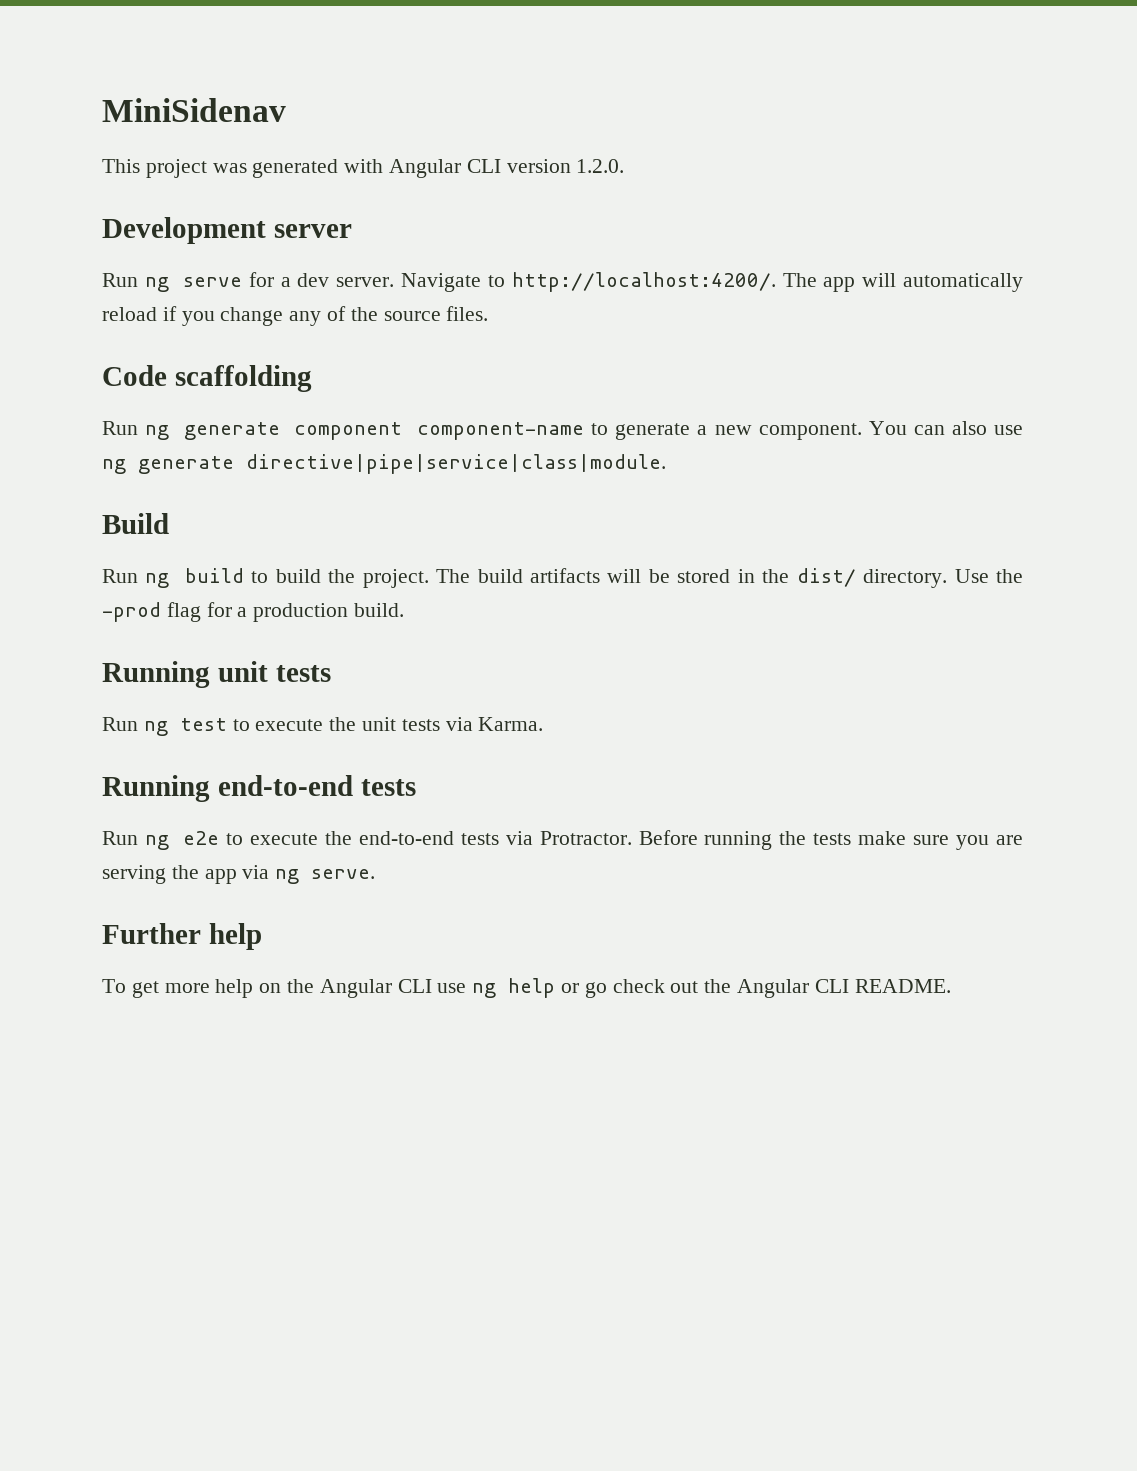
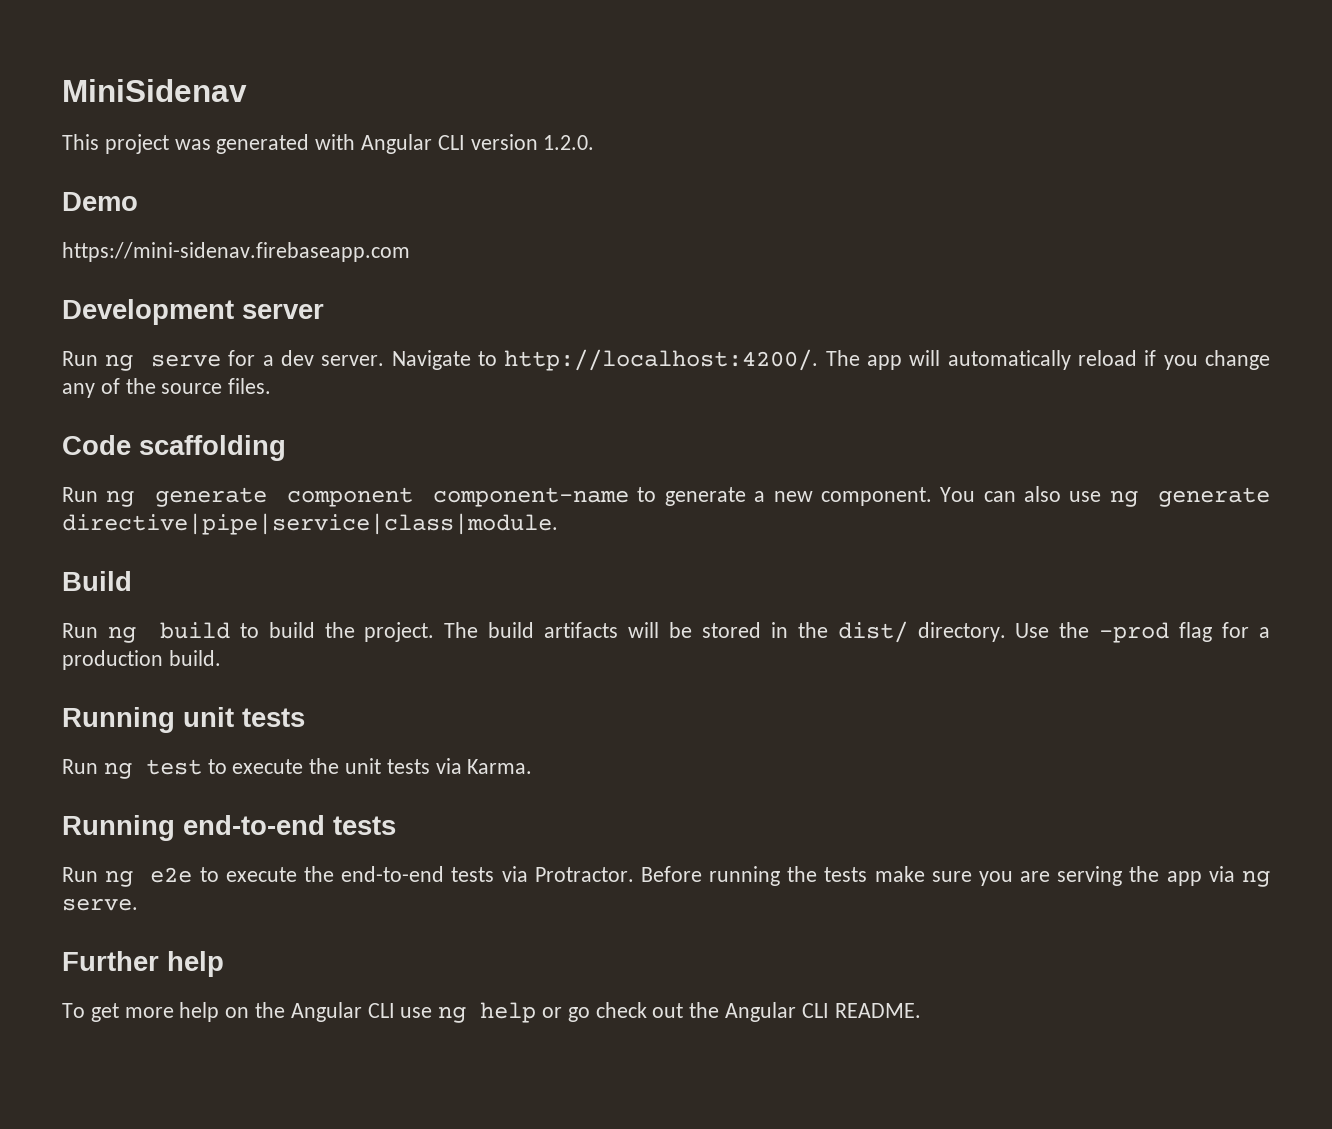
(625, 166) none -> [62,192,138,211] [62,242,410,262] // Demo // https://mini-sidenav.firebaseapp.com

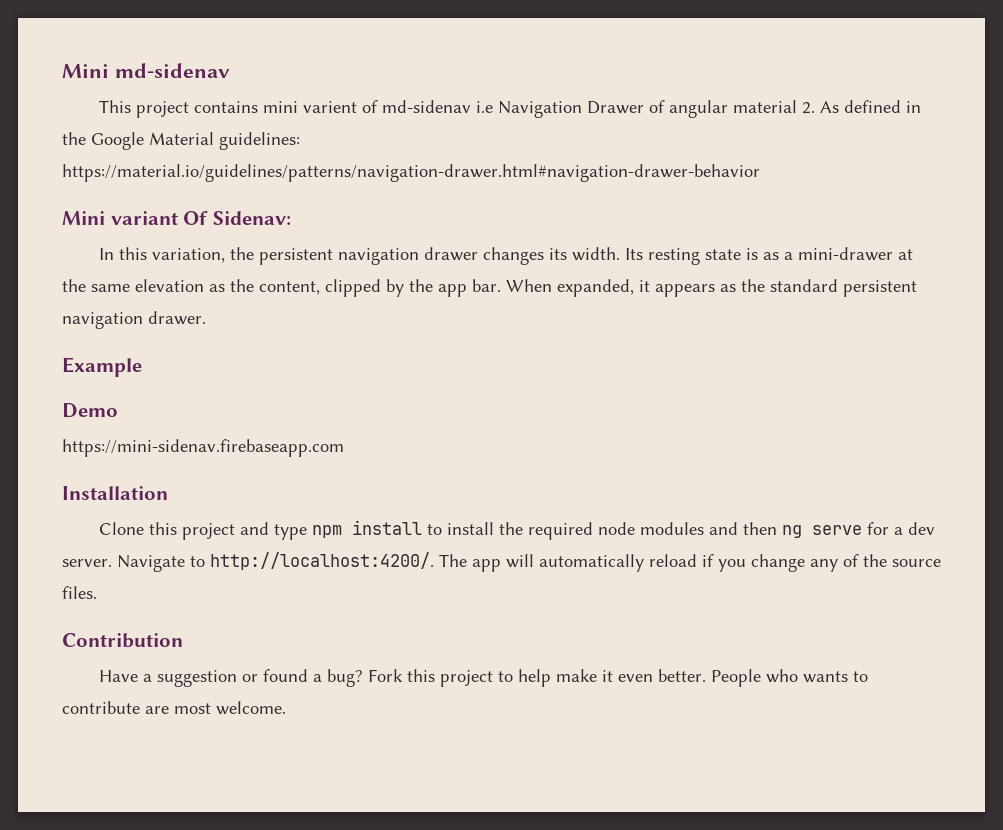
[62,79,247,102] MiniSidenav -> [62,63,230,78] Mini md-sidenav
[174,134,595,154] [62,192,138,211] [62,242,410,262] [62,299,324,325] [62,351,98,366] was generated with Angular CLI version 1.2.0. // Demo // https://mini-sidenav.firebaseapp.com // Development server // Run -> [193,100,921,118] [62,132,300,150] [62,164,760,182] [62,211,291,225] [98,247,913,265] [62,279,917,297] [62,311,206,329] [62,357,142,377] [62,403,118,418] [62,439,344,457] [62,486,168,500] [98,520,777,540] contains mini varient of md-sidenav i.e Navigation Drawer of angular material 2. As defined in the Google Material guidelines: https://material.io/guidelines/patterns/navigation-drawer.html#navigation-drawer-behavior // Mini variant Of Sidenav: // In this variation, the persistent navigation drawer changes its width. Its resting state is as a mini-drawer at the same elevation as the content, clipped by the app bar. When expanded, it appears as the standard persistent navigation drawer. // Example // Demo // https://mini-sidenav.firebaseapp.com // Installation // Clone this project and type npm install to install the required node modules and then
[62,435,286,461] [62,486,1270,507] [62,513,558,535] [62,571,132,591] [62,621,1271,643] [62,650,221,670] [62,707,305,733] [62,758,533,779] [62,815,396,841] [62,866,1271,887] [62,898,138,911] [62,951,224,977] [62,1002,921,1023] Code scaffolding // Run ng generate component component-name to generate a new component. You can also use ng generate directive|pipe|service|class|module. // Build // Run ng build to build the project. The build artifacts will be stored in the dist/ directory. Use the -prod flag for a production build. // Running unit tests // Run ng test to execute the unit tests via Karma. // Running end-to-end tests // Run ng e2e to execute the end-to-end tests via Protractor. Before running the tests make sure you are serving the app via ng serve. // Further help // To get more help on the Angular CLI use ng help or go check out the Angular CLI README. -> [62,633,183,648] [98,669,868,687] [62,701,286,715] Contribution // Have a suggestion or found a bug? Fork this project to help make it even better. People who wants to contribute are most welcome.

